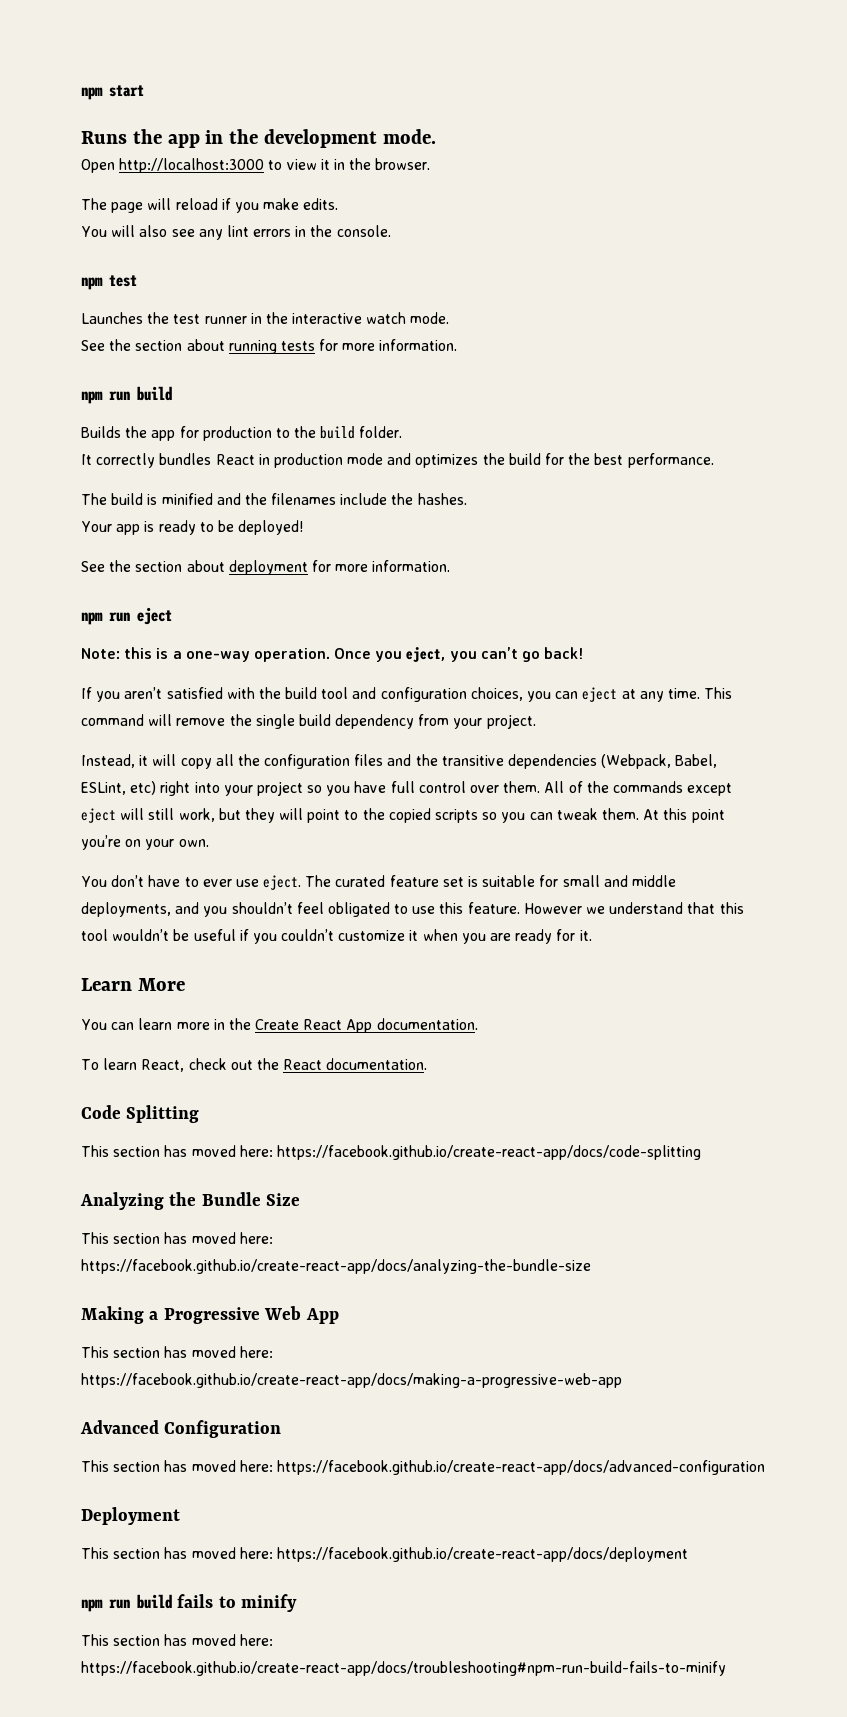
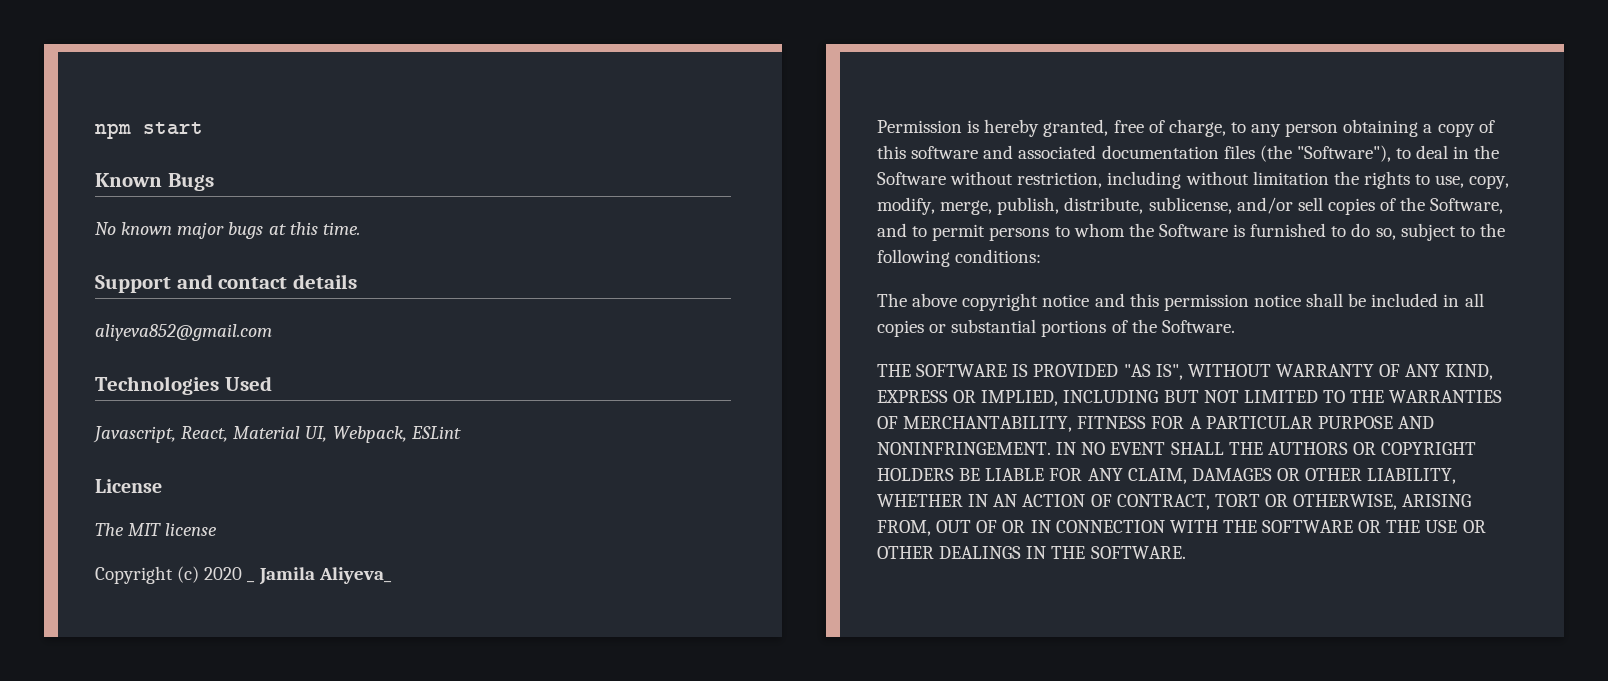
[81,129,436,148] [81,158,431,173] [81,198,339,213] [81,225,391,240] [81,275,137,290] [81,312,450,324] [81,339,458,354] [81,386,172,404] [81,426,403,441] [81,453,714,468] [81,493,467,505] [81,520,304,535] [81,560,451,575] [81,607,172,625] [81,647,584,662] [81,687,733,702] [81,714,536,729] [81,754,718,769] [81,781,733,796] [81,808,725,823] [81,835,209,850] [81,875,676,890] [81,902,744,917] [81,929,592,944] [81,978,185,991] [81,1018,478,1033] [81,1058,428,1072] [81,1105,200,1123] [81,1145,701,1160] [80,1192,301,1210] [81,1232,273,1244] [81,1259,591,1274] [81,1306,339,1324] [81,1346,273,1358] [81,1373,622,1388] [80,1420,282,1438] [81,1460,765,1475] [81,1507,180,1525] [81,1547,688,1562] [81,1594,298,1612] [81,1634,273,1646] [81,1661,726,1676] Runs the app in the development mode. // Open http://localhost:3000 to view it in the browser. // The page will reload if you make edits. // You will also see any lint errors in the console. // npm test // Launches the test runner in the interactive watch mode. // See the section about running tests for more information. // npm run build // Builds the app for production to the build folder. // It correctly bundles React in production mode and optimizes the build for the best performance. // The build is minified and the filenames include the hashes. // Your app is ready to be deployed! // See the section about deployment for more information. // npm run eject // Note: this is a one-way operation. Once you eject, you can’t go back! // If you aren’t satisfied with the build tool and configuration choices, you can eject at any time. This command will remove the single build dependency from your project. // Instead, it will copy all the configuration files and the transitive dependencies (Webpack, Babel, ESLint, etc) right into your project so you have full control over them. All of the commands except eject will still work, but they will point to the copied scripts so you can tweak them. At this point you’re on your own. // You don’t have to ever use eject. The curated feature set is suitable for small and middle deployments, and you shouldn’t feel obligated to use this feature. However we understand that this tool wouldn’t be useful if you couldn’t customize it when you are ready for it. // Learn More // You can learn more in the Create React App documentation. // To learn React, check out the React documentation. // Code Splitting // This section has moved here: https://facebook.github.io/create-react-app/docs/code-splitting // Analyzing the Bundle Size // This section has moved here: https://facebook.github.io/create-react-app/docs/analyzing-the-bundle-size // Making a Progressive Web App // This section has moved here: https://facebook.github.io/create-react-app/docs/making-a-progressive-web-app // Advanced Configuration // This section has moved here: https://facebook.github.io/create-react-app/docs/advanced-configuration // Deployment // This section has moved here: https://facebook.github.io/create-react-app/docs/deployment // npm run build fails to minify // This section has moved here: https://facebook.github.io/create-react-app/docs/troubleshooting#npm-run-build-fails-to-minify -> [95,173,214,191] [95,222,360,239] [95,274,358,293] [95,324,272,341] [95,376,272,395] [93,426,461,443] [95,479,162,493] [95,523,218,536] [95,566,243,584] [247,567,392,585] [877,119,1495,137] [877,145,1500,162] [877,171,1510,189] [877,197,1504,215] [877,223,1505,241] [877,249,1042,267] [877,293,1484,311] [877,319,1235,337] [877,364,1494,380] [877,390,1503,406] [877,416,1434,432] [877,442,1477,455] [877,468,1457,484] [877,494,1472,510] [877,520,1486,536] [877,546,1186,559] Known Bugs // No known major bugs at this time. // Support and contact details // aliyeva852@gmail.com // Technologies Used // Javascript, React, Material UI, Webpack, ESLint // License // The MIT license // Copyright (c) 2020 _ Jamila Aliyeva_ // Permission is hereby granted, free of charge, to any person obtaining a copy of this software and associated documentation files (the "Software"), to deal in the Software without restriction, including without limitation the rights to use, copy, modify, merge, publish, distribute, sublicense, and/or sell copies of the Software, and to permit persons to whom the Software is furnished to do so, subject to the following conditions: // The above copyright notice and this permission notice shall be included in all copies or substantial portions of the Software. // THE SOFTWARE IS PROVIDED "AS IS", WITHOUT WARRANTY OF ANY KIND, EXPRESS OR IMPLIED, INCLUDING BUT NOT LIMITED TO THE WARRANTIES OF MERCHANTABILITY, FITNESS FOR A PARTICULAR PURPOSE AND NONINFRINGEMENT. IN NO EVENT SHALL THE AUTHORS OR COPYRIGHT HOLDERS BE LIABLE FOR ANY CLAIM, DAMAGES OR OTHER LIABILITY, WHETHER IN AN ACTION OF CONTRACT, TORT OR OTHERWISE, ARISING FROM, OUT OF OR IN CONNECTION WITH THE SOFTWARE OR THE USE OR OTHER DEALINGS IN THE SOFTWARE.

